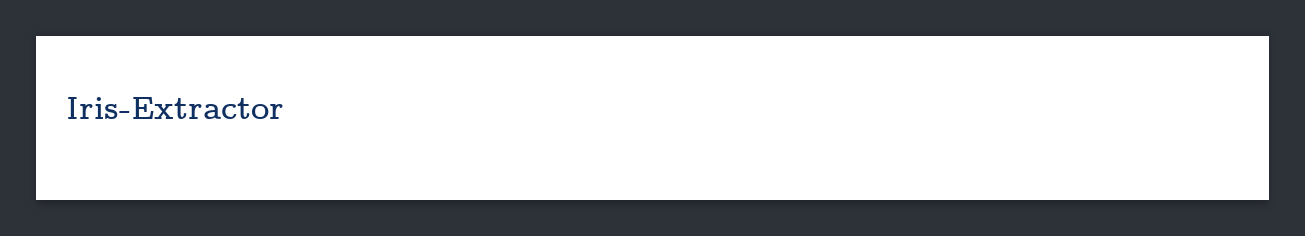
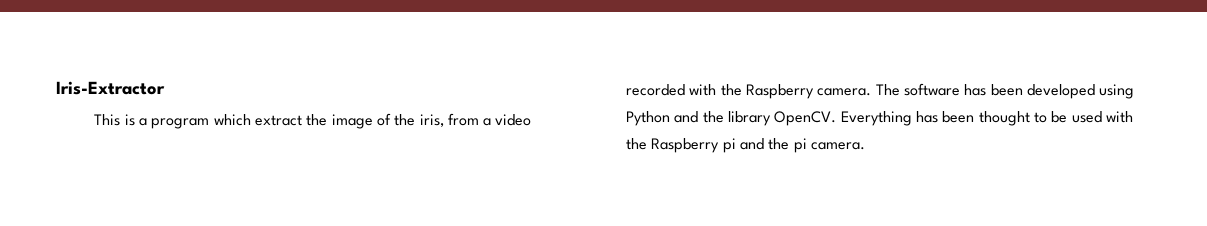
(284, 108) none -> [94,113,532,129] [626,83,1135,99] [626,111,1133,126] [626,138,865,153] // This is a program which extract the image of the iris, from a video recorded with the Raspberry camera. The software has been developed using Python and the library OpenCV. Everything has been thought to be used with the Raspberry pi and the pi camera.

